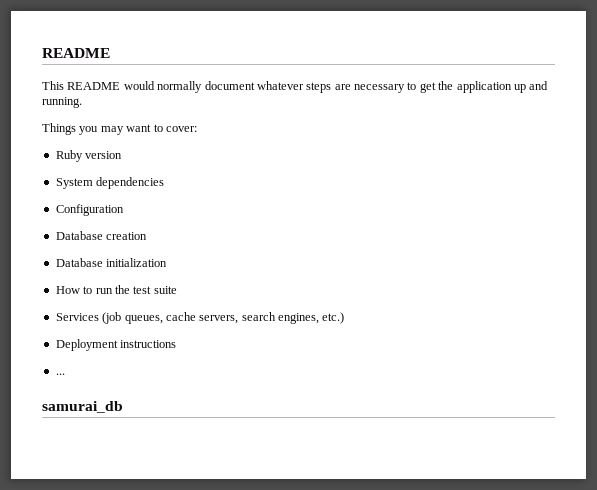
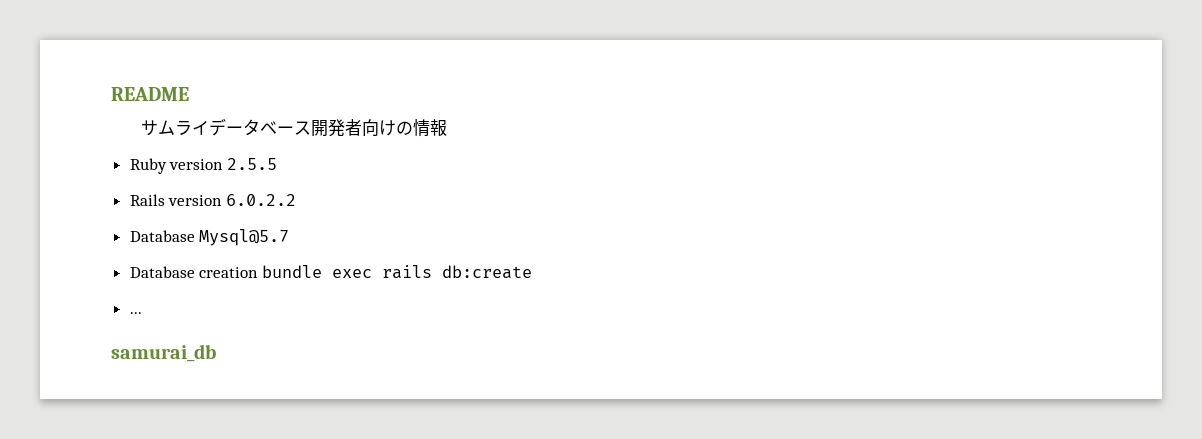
[42,81,549,93] [42,97,82,108] [42,123,197,135] [55,150,123,162] [55,177,165,189] [55,204,124,216] [55,231,148,240] [55,258,168,267] [55,285,177,294] [55,312,345,324] [55,339,177,351] This README would normally document whatever steps are necessary to get the application up and running. // Things you may want to cover: // Ruby version // System dependencies // Configuration // Database creation // Database initialization // How to run the test suite // Services (job queues, cache servers, search engines, etc.) // Deployment instructions -> [141,118,448,137] [129,158,277,174] [129,194,296,206] [129,229,290,246] [129,265,532,279] サムライデータベース開発者向けの情報 // Ruby version 2.5.5 // Rails version 6.0.2.2 // Database Mysql@5.7 // Database creation bundle exec rails db:create

